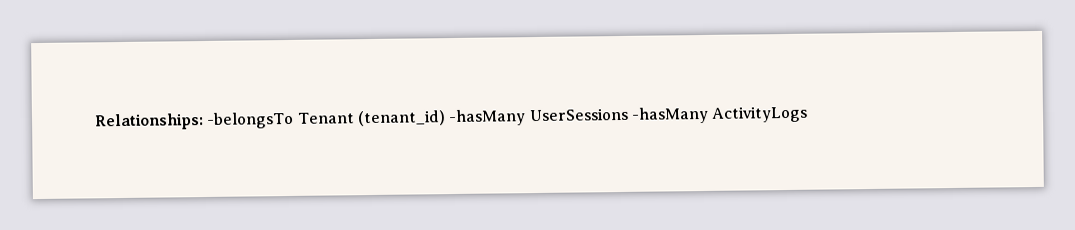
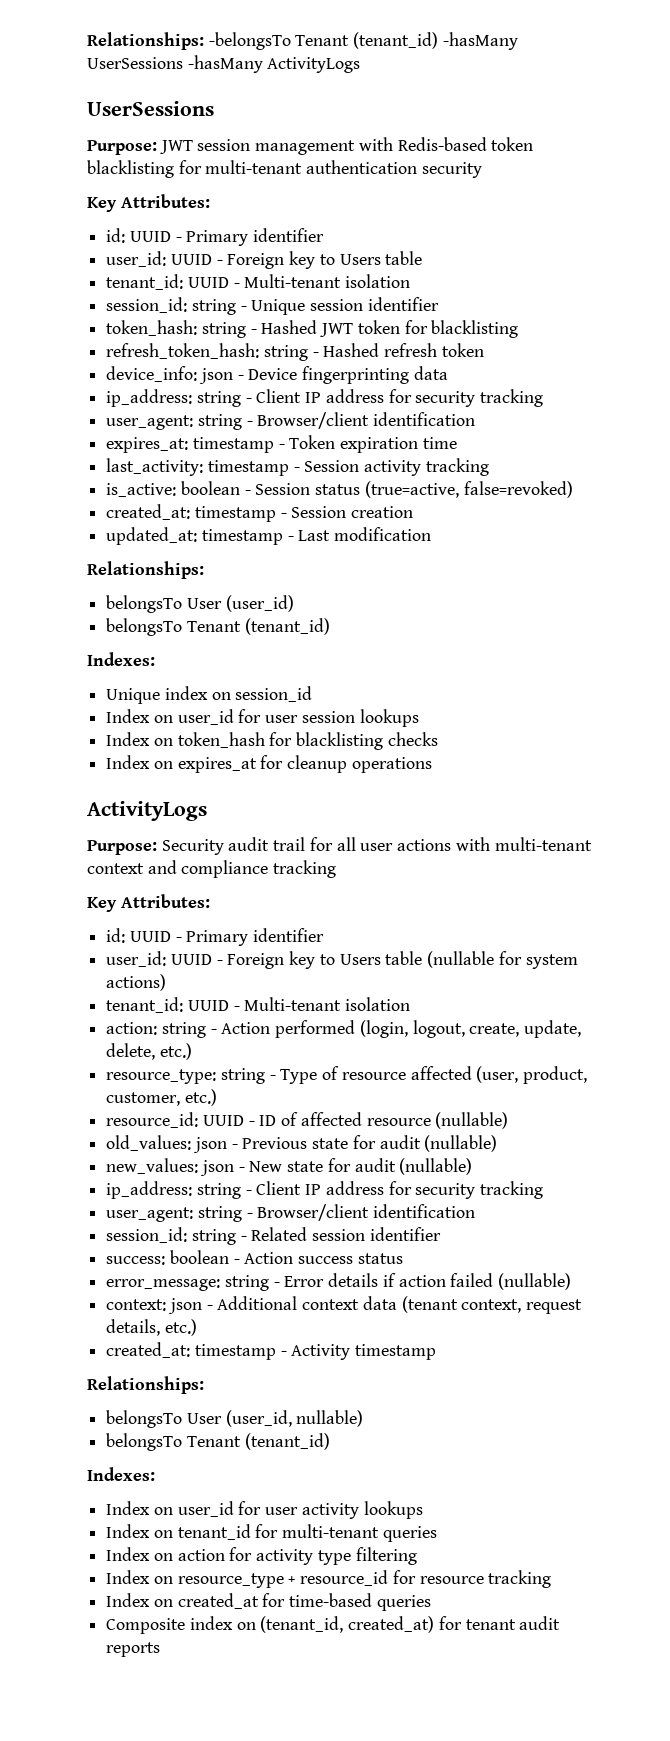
(809, 114) none -> [87,101,214,116] [87,137,534,155] [87,160,482,178] [87,194,210,212] [106,228,325,246] [106,251,423,269] [106,274,411,290] [106,297,439,315] [106,320,519,338] [106,343,484,361] [106,366,448,384] [106,389,544,407] [106,412,476,430] [106,435,457,453] [106,458,489,476] [106,481,573,498] [106,504,414,522] [106,527,432,545] [87,561,204,579] [106,595,294,613] [106,618,330,636] [87,652,155,666] [106,686,313,704] [106,709,419,727] [106,732,438,750] [106,755,432,773] [87,801,207,821] [87,837,592,855] [87,860,337,878] [87,894,210,912] [106,928,325,946] [106,951,578,969] [106,974,167,991] [106,997,411,1013] [106,1020,582,1038] [106,1043,192,1060] [106,1066,588,1084] [106,1089,217,1106] [106,1112,509,1129] [106,1135,498,1153] [106,1158,473,1176] [106,1181,544,1199] [106,1204,476,1222] [106,1227,441,1245] [106,1250,403,1265] [106,1273,572,1291] [106,1296,583,1314] [106,1319,197,1336] [106,1342,437,1360] [87,1376,204,1394] [106,1410,364,1428] [106,1433,330,1451] [87,1467,155,1481] [106,1501,423,1519] [106,1524,437,1542] [106,1547,417,1565] [106,1570,552,1588] [106,1593,431,1611] [106,1616,561,1634] [106,1642,161,1657] // UserSessions // Purpose: JWT session management with Redis-based token blacklisting for multi-tenant authentication security // Key Attributes: // id: UUID - Primary identifier // user_id: UUID - Foreign key to Users table // tenant_id: UUID - Multi-tenant isolation // session_id: string - Unique session identifier // token_hash: string - Hashed JWT token for blacklisting // refresh_token_hash: string - Hashed refresh token // device_info: json - Device fingerprinting data // ip_address: string - Client IP address for security tracking // user_agent: string - Browser/client identification // expires_at: timestamp - Token expiration time // last_activity: timestamp - Session activity tracking // is_active: boolean - Session status (true=active, false=revoked) // created_at: timestamp - Session creation // updated_at: timestamp - Last modification // Relationships: // belongsTo User (user_id) // belongsTo Tenant (tenant_id) // Indexes: // Unique index on session_id // Index on user_id for user session lookups // Index on token_hash for blacklisting checks // Index on expires_at for cleanup operations // ActivityLogs // Purpose: Security audit trail for all user actions with multi-tenant context and compliance tracking // Key Attributes: // id: UUID - Primary identifier // user_id: UUID - Foreign key to Users table (nullable for system actions) // tenant_id: UUID - Multi-tenant isolation // action: string - Action performed (login, logout, create, update, delete, etc.) // resource_type: string - Type of resource affected (user, product, customer, etc.) // resource_id: UUID - ID of affected resource (nullable) // old_values: json - Previous state for audit (nullable) // new_values: json - New state for audit (nullable) // ip_address: string - Client IP address for security tracking // user_agent: string - Browser/client identification // session_id: string - Related session identifier // success: boolean - Action success status // error_message: string - Error details if action failed (nullable) // context: json - Additional context data (tenant context, request details, etc.) // created_at: timestamp - Activity timestamp // Relationships: // belongsTo User (user_id, nullable) // belongsTo Tenant (tenant_id) // Indexes: // Index on user_id for user activity lookups // Index on tenant_id for multi-tenant queries // Index on action for activity type filtering // Index on resource_type + resource_id for resource tracking // Index on created_at for time-based queries // Composite index on (tenant_id, created_at) for tenant audit reports

